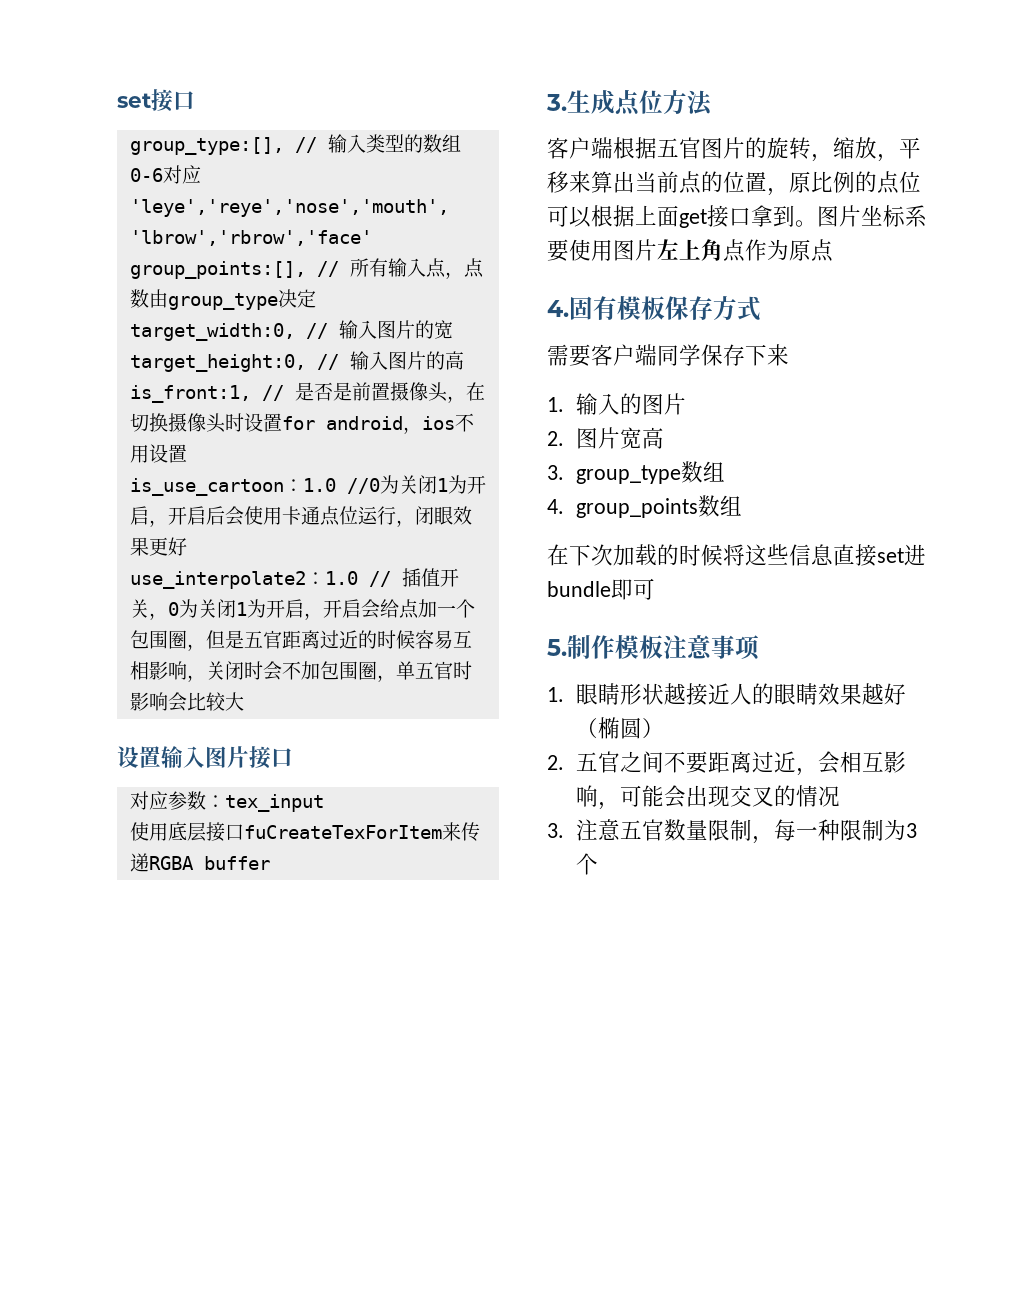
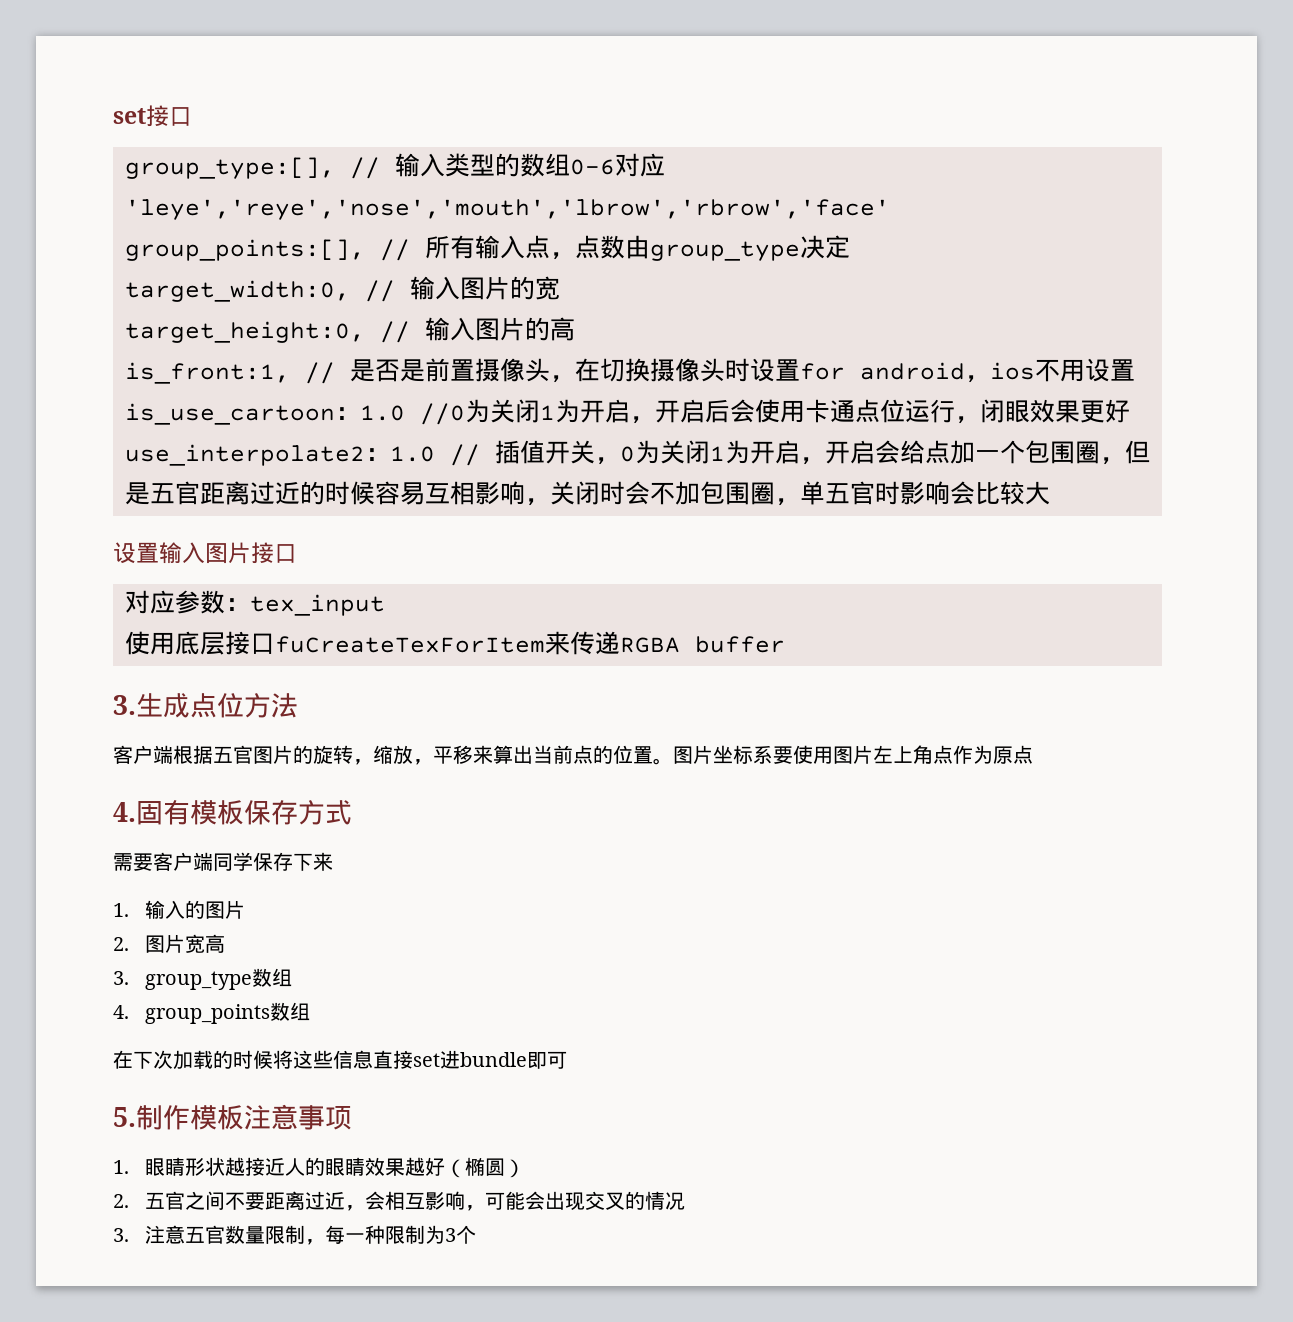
[767,171,921,196] [547,205,795,228] ，原比例的点位可以根据上面get接口拿到 -> (653, 755) none

